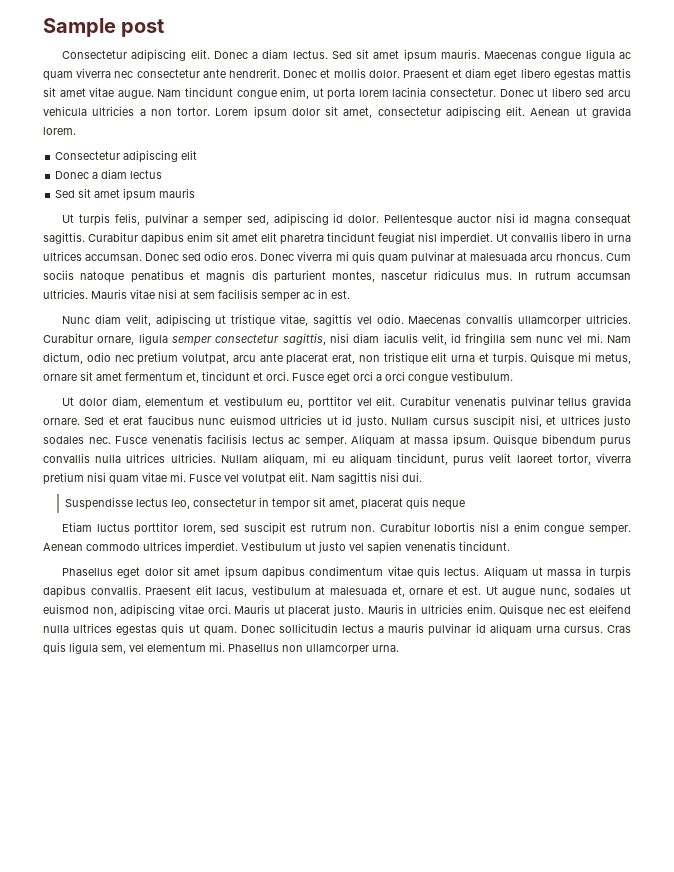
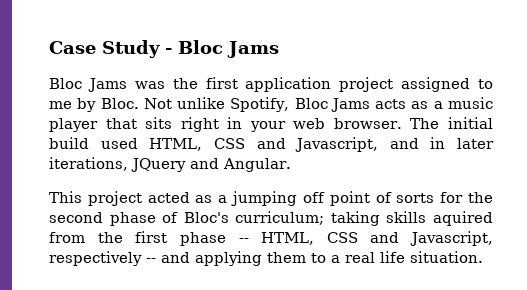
[43,18,165,37] [62,49,631,62] [43,68,631,81] [43,87,631,100] [43,106,631,119] [43,127,76,135] [55,150,198,163] [55,169,163,179] [55,188,196,201] [62,213,631,226] [43,232,631,245] [43,251,631,264] [43,270,632,283] [43,289,350,302] [62,314,631,327] [43,333,631,346] [43,352,631,365] [43,371,513,383] [62,396,631,409] [43,415,632,428] [43,434,631,447] [43,453,631,466] [43,472,422,485] [64,497,465,510] [62,522,632,535] [43,541,510,554] [62,566,632,579] [43,585,631,598] [43,604,631,617] [43,623,631,636] [43,642,399,655] Sample post // Consectetur adipiscing elit. Donec a diam lectus. Sed sit amet ipsum mauris. Maecenas congue ligula ac quam viverra nec consectetur ante hendrerit. Donec et mollis dolor. Praesent et diam eget libero egestas mattis sit amet vitae augue. Nam tincidunt congue enim, ut porta lorem lacinia consectetur. Donec ut libero sed arcu vehicula ultricies a non tortor. Lorem ipsum dolor sit amet, consectetur adipiscing elit. Aenean ut gravida lorem. // Consectetur adipiscing elit // Donec a diam lectus // Sed sit amet ipsum mauris // Ut turpis felis, pulvinar a semper sed, adipiscing id dolor. Pellentesque auctor nisi id magna consequat sagittis. Curabitur dapibus enim sit amet elit pharetra tincidunt feugiat nisl imperdiet. Ut convallis libero in urna ultrices accumsan. Donec sed odio eros. Donec viverra mi quis quam pulvinar at malesuada arcu rhoncus. Cum sociis natoque penatibus et magnis dis parturient montes, nascetur ridiculus mus. In rutrum accumsan ultricies. Mauris vitae nisi at sem facilisis semper ac in est. // Nunc diam velit, adipiscing ut tristique vitae, sagittis vel odio. Maecenas convallis ullamcorper ultricies. Curabitur ornare, ligula semper consectetur sagittis, nisi diam iaculis velit, id fringilla sem nunc vel mi. Nam dictum, odio nec pretium volutpat, arcu ante placerat erat, non tristique elit urna et turpis. Quisque mi metus, ornare sit amet fermentum et, tincidunt et orci. Fusce eget orci a orci congue vestibulum. // Ut dolor diam, elementum et vestibulum eu, porttitor vel elit. Curabitur venenatis pulvinar tellus gravida ornare. Sed et erat faucibus nunc euismod ultricies ut id justo. Nullam cursus suscipit nisi, et ultrices justo sodales nec. Fusce venenatis facilisis lectus ac semper. Aliquam at massa ipsum. Quisque bibendum purus convallis nulla ultrices ultricies. Nullam aliquam, mi eu aliquam tincidunt, purus velit laoreet tortor, viverra pretium nisi quam vitae mi. Fusce vel volutpat elit. Nam sagittis nisi dui. // Suspendisse lectus leo, consectetur in tempor sit amet, placerat quis neque // Etiam luctus porttitor lorem, sed suscipit est rutrum non. Curabitur lobortis nisl a enim congue semper. Aenean commodo ultrices imperdiet. Vestibulum ut justo vel sapien venenatis tincidunt. // Phasellus eget dolor sit amet ipsum dapibus condimentum vitae quis lectus. Aliquam ut massa in turpis dapibus convallis. Praesent elit lacus, vestibulum at malesuada et, ornare et est. Ut augue nunc, sodales ut euismod non, adipiscing vitae orci. Mauris ut placerat justo. Mauris in ultricies enim. Quisque nec est eleifend nulla ultrices egestas quis ut quam. Donec sollicitudin lectus a mauris pulvinar id aliquam urna cursus. Cras quis ligula sem, vel elementum mi. Phasellus non ullamcorper urna. -> [49,40,279,58] [49,77,493,92] [49,97,494,112] [49,117,494,132] [49,137,494,152] [49,157,291,172] [49,191,493,206] [49,211,493,226] [49,231,493,246] [49,251,483,266] Case Study - Bloc Jams // Bloc Jams was the first application project assigned to me by Bloc. Not unlike Spotify, Bloc Jams acts as a music player that sits right in your web browser. The initial build used HTML, CSS and Javascript, and in later iterations, JQuery and Angular. // This project acted as a jumping off point of sorts for the second phase of Bloc's curriculum; taking skills aquired from the first phase -- HTML, CSS and Javascript, respectively -- and applying them to a real life situation.

